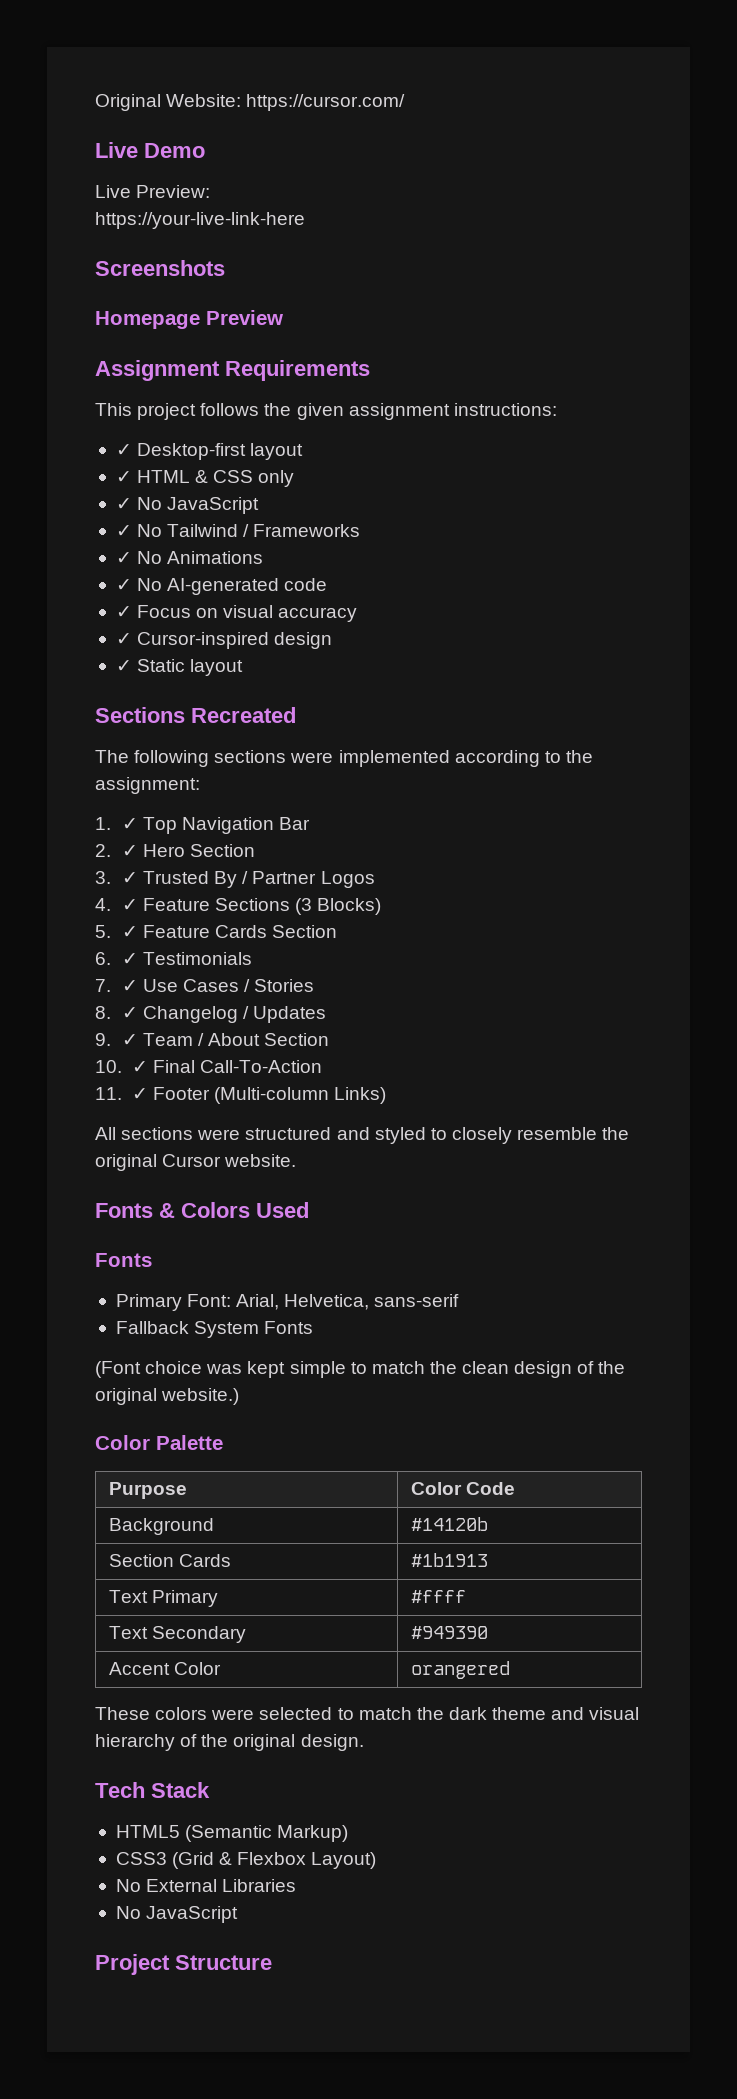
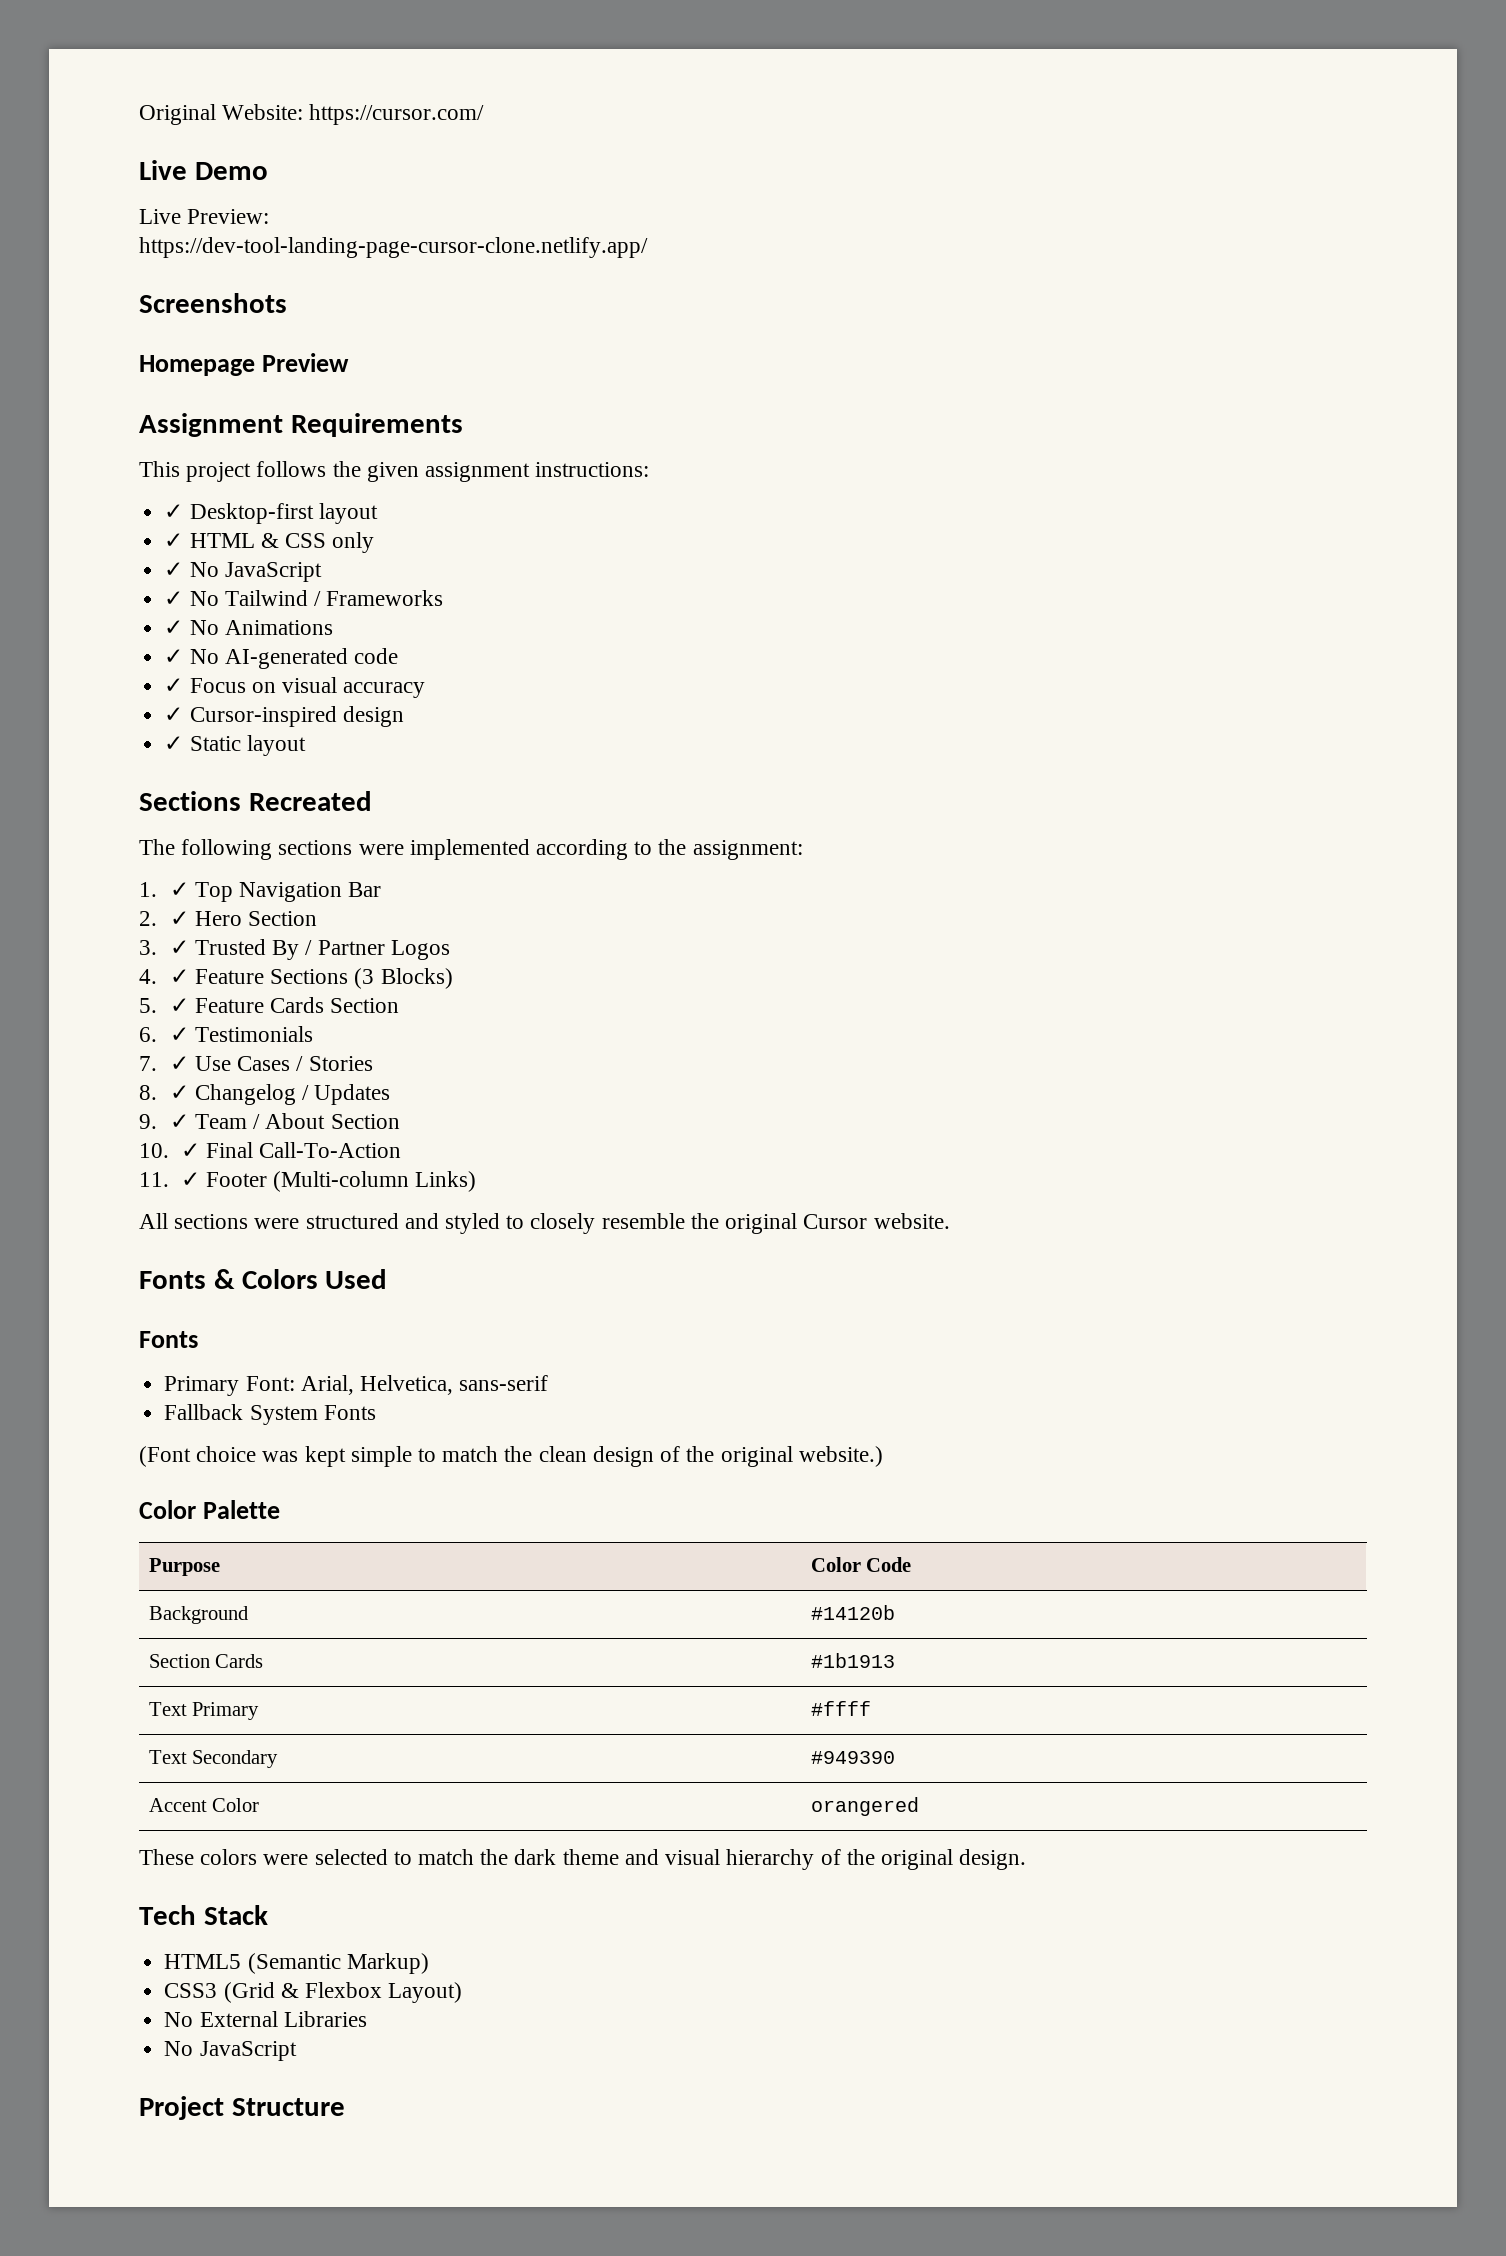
[95,212,305,229] https://your-live-link-here -> [139,237,648,258] https://dev-tool-landing-page-cursor-clone.netlify.app/

